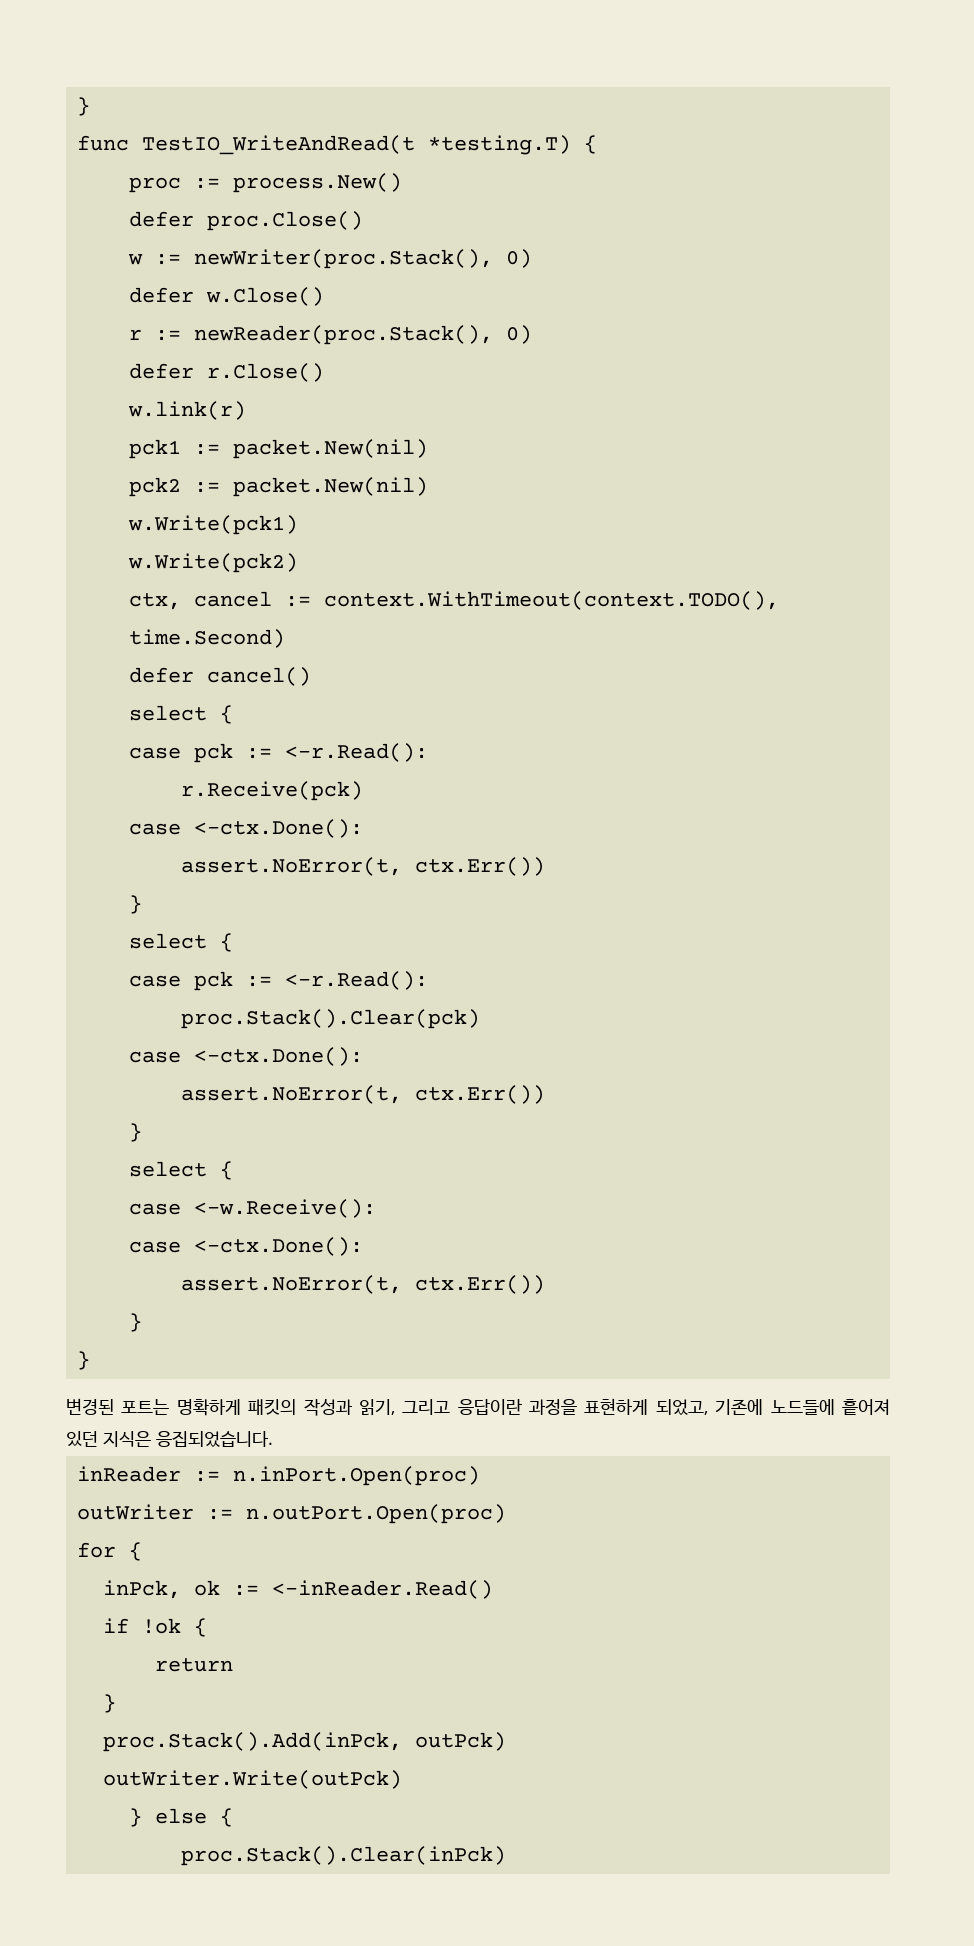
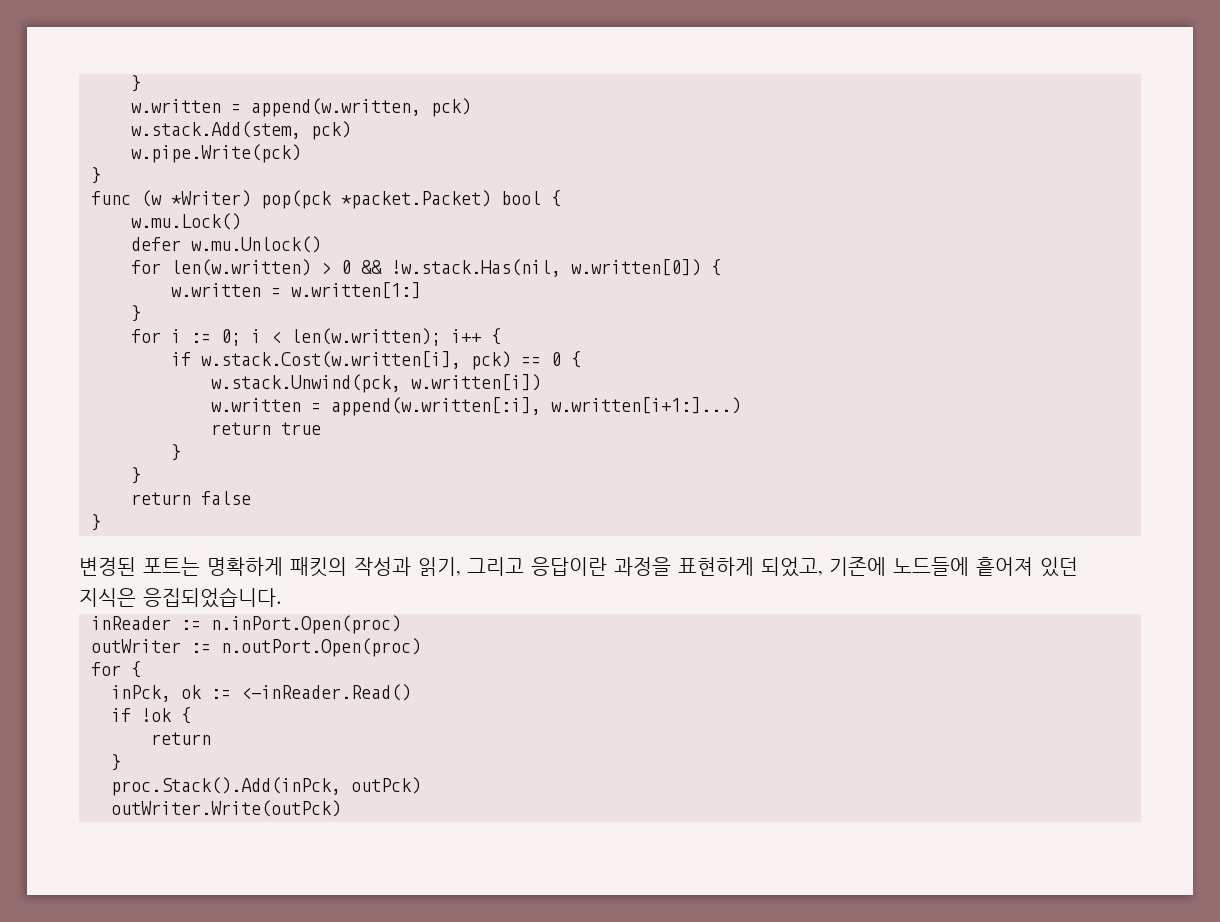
[76,97,90,116] [76,135,597,155] [128,173,402,193] [128,211,363,231] [127,249,532,269] [128,287,324,306] [128,325,532,345] [128,363,324,382] [127,401,246,420] [128,439,428,459] [128,477,428,497] [127,515,298,535] [127,553,298,573] [128,591,779,610] [128,629,285,648] [128,667,311,686] [128,705,233,724] [128,743,428,763] [180,781,363,801] [128,819,363,838] [180,857,545,876] [128,895,142,914] [128,933,233,952] [128,971,428,991] [180,1009,480,1029] [128,1047,363,1066] [180,1085,545,1104] [128,1123,142,1142] [128,1161,233,1180] [128,1199,376,1218] [128,1237,363,1256] [180,1275,545,1294] [128,1313,142,1332] } // func TestIO_WriteAndRead(t *testing.T) { // proc := process.New() // defer proc.Close() // w := newWriter(proc.Stack(), 0) // defer w.Close() // r := newReader(proc.Stack(), 0) // defer r.Close() // w.link(r) // pck1 := packet.New(nil) // pck2 := packet.New(nil) // w.Write(pck1) // w.Write(pck2) // ctx, cancel := context.WithTimeout(context.TODO(), time.Second) // defer cancel() // select { // case pck := <-r.Read(): // r.Receive(pck) // case <-ctx.Done(): // assert.NoError(t, ctx.Err()) // } // select { // case pck := <-r.Read(): // proc.Stack().Clear(pck) // case <-ctx.Done(): // assert.NoError(t, ctx.Err()) // } // select { // case <-w.Receive(): // case <-ctx.Done(): // assert.NoError(t, ctx.Err()) // } -> [131,75,141,92] [131,98,471,117] [131,121,351,140] [131,144,301,163] [91,167,101,184] [91,190,561,209] [131,213,241,230] [131,236,321,253] [131,259,721,277] [171,282,421,299] [131,305,141,322] [131,328,501,346] [171,351,581,370] [211,374,541,393] [211,397,741,416] [211,422,321,435] [171,444,181,461] [131,467,141,484] [131,491,251,505] } // w.written = append(w.written, pck) // w.stack.Add(stem, pck) // w.pipe.Write(pck) // } // func (w *Writer) pop(pck *packet.Packet) bool { // w.mu.Lock() // defer w.mu.Unlock() // for len(w.written) > 0 && !w.stack.Has(nil, w.written[0]) { // w.written = w.written[1:] // } // for i := 0; i < len(w.written); i++ { // if w.stack.Cost(w.written[i], pck) == 0 { // w.stack.Unwind(pck, w.written[i]) // w.written = append(w.written[:i], w.written[i+1:]...) // return true // } // } // return false
[128,1808,233,1827] [180,1846,506,1866] // } else { // proc.Stack().Clear(inPck) -> (341, 808) none

